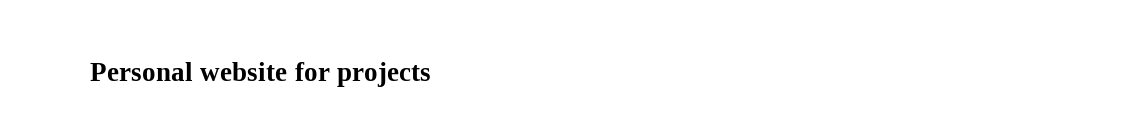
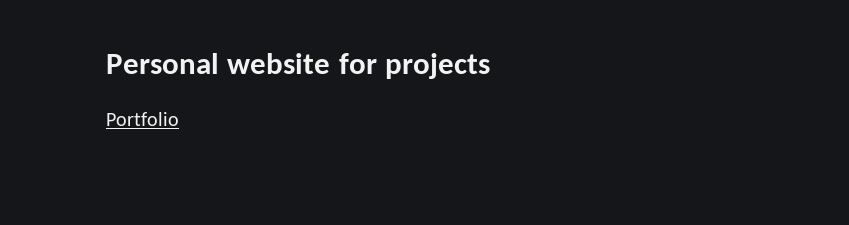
(431, 74) none -> [106,112,179,126] // Portfolio

